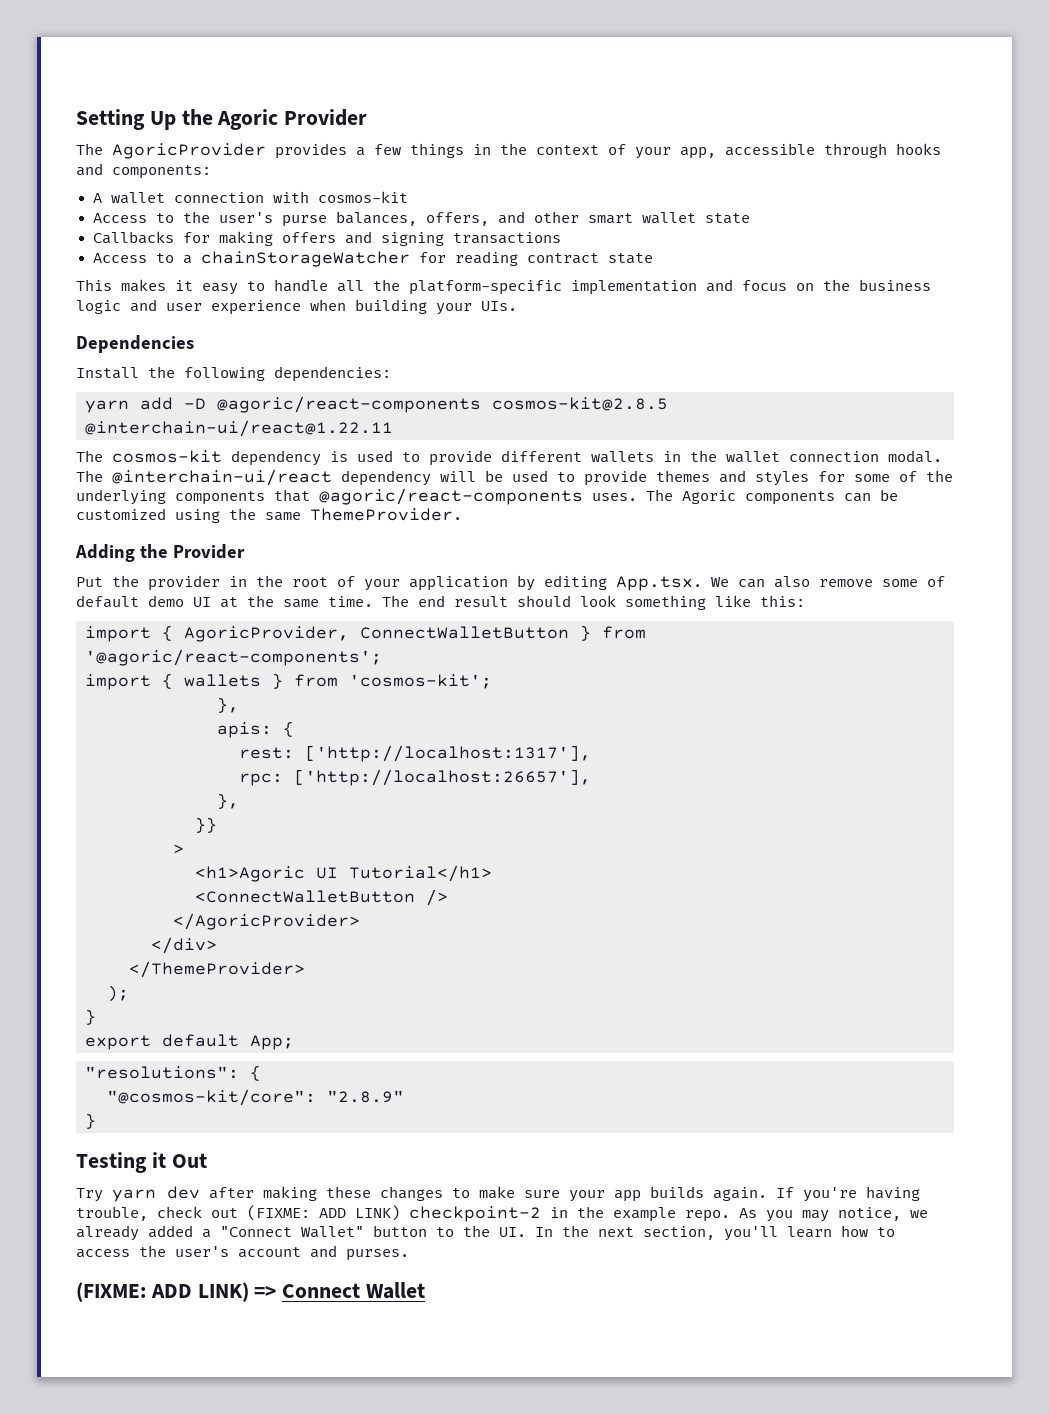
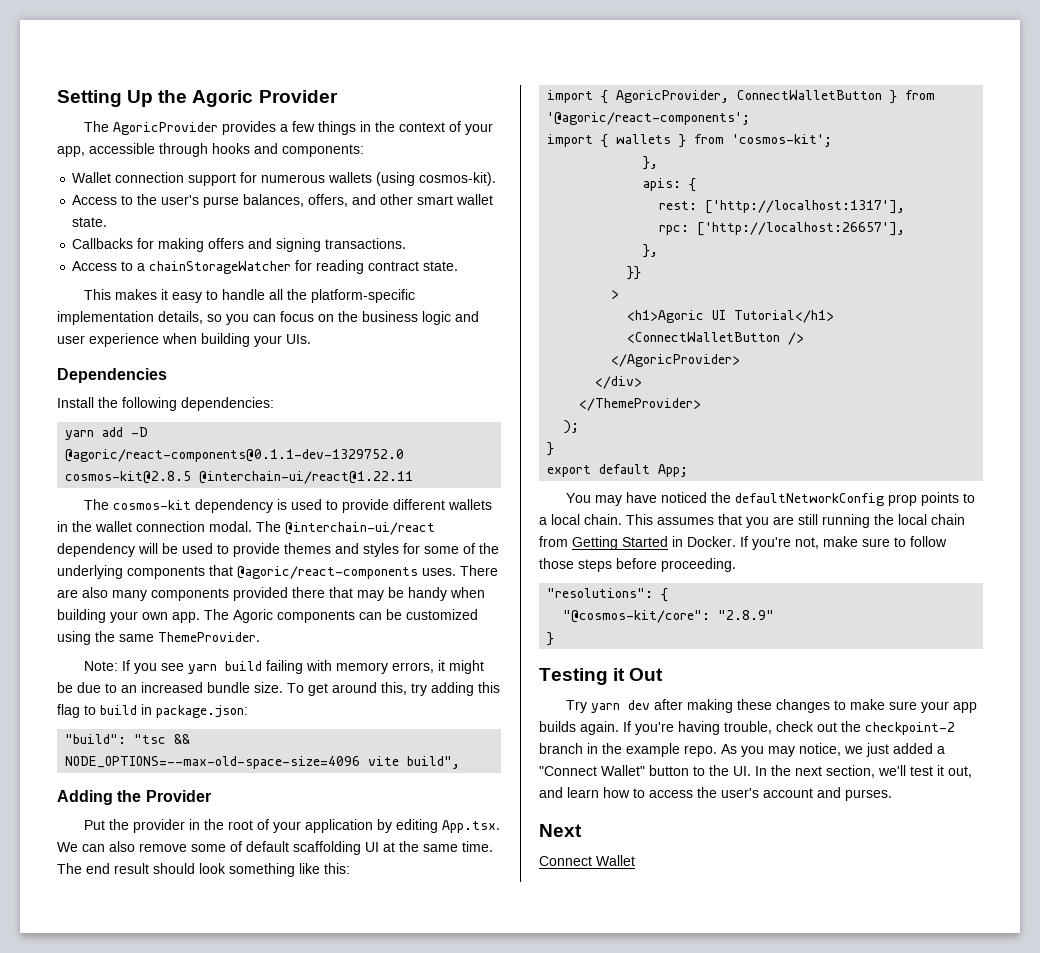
[92,191,408,204] A wallet connection with cosmos-kit -> [72,172,497,186] Wallet connection support for numerous wallets (using cosmos-kit).
[704,213,750,224] state -> [72,217,108,227] state.
[452,232,561,244] transactions -> [325,238,407,249] transactions.
[607,253,653,264] state -> [423,261,459,271] state.
[706,279,733,292] and -> [158,311,276,325] details, so you can
[217,396,481,413] @agoric/react-components -> [65,449,405,462] @agoric/react-components@0.1.1-dev-1329752.0
(637, 497) none -> [460,565,498,576] [57,587,485,601] [57,609,200,623] There are also many components provided there that may be handy when building your own app.
(462, 514) none -> [83,660,484,674] [57,682,500,696] [57,704,248,718] [65,734,191,744] [65,756,461,769] // Note: If you see yarn build failing with memory errors, it might be due to an increased bundle size. To get around this, try adding this flag to build in package.json: // "build": "tsc && NODE_OPTIONS=--max-old-space-size=4096 vite build",
[148,595,184,607] demo -> [293,841,361,855] scaffolding
(294, 1042) none -> [565,492,975,506] [539,514,965,528] [539,536,947,550] [539,558,736,572] // You may have noticed the defaultNetworkConfig prop points to a local chain. This assumes that you are still running the local chain from Getting Started in Docker. If you're not, make sure to follow those steps before proceeding.
[247,1205,541,1222] (FIXME: ADD LINK) checkpoint-2 -> [841,721,955,735] [539,743,583,754] the checkpoint-2 branch
[76,1225,139,1241] already -> [866,743,889,757] just
[724,1226,778,1241] you'll -> [878,765,972,778] [539,787,563,798] we'll test it out, and
[76,1282,277,1302] (FIXME: ADD LINK) => -> [539,824,582,837] Next //

